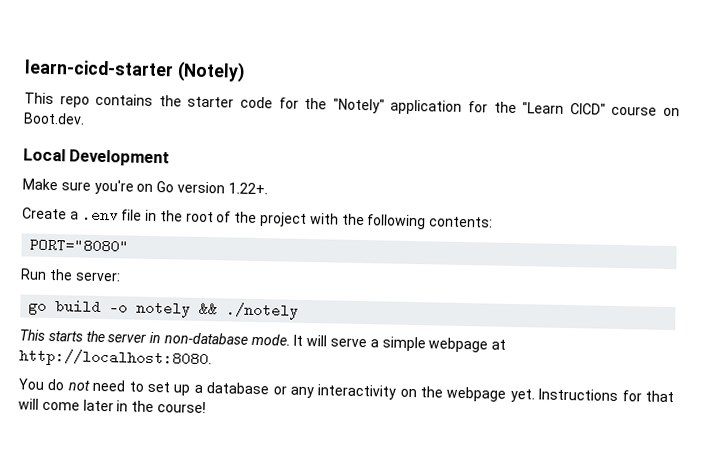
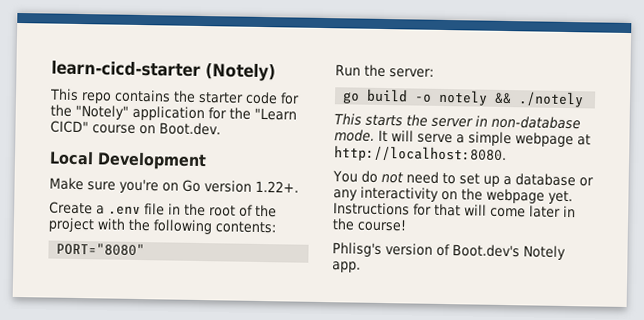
(206, 407) none -> [332,242,566,261] [332,261,361,273] // Phlisg's version of Boot.dev's Notely app.

